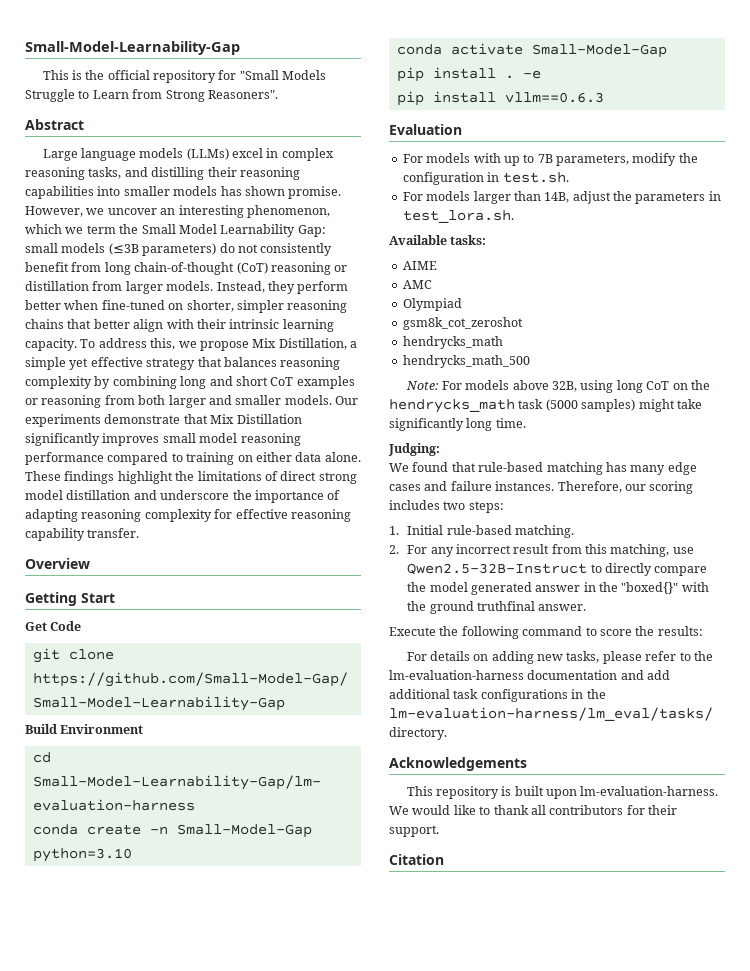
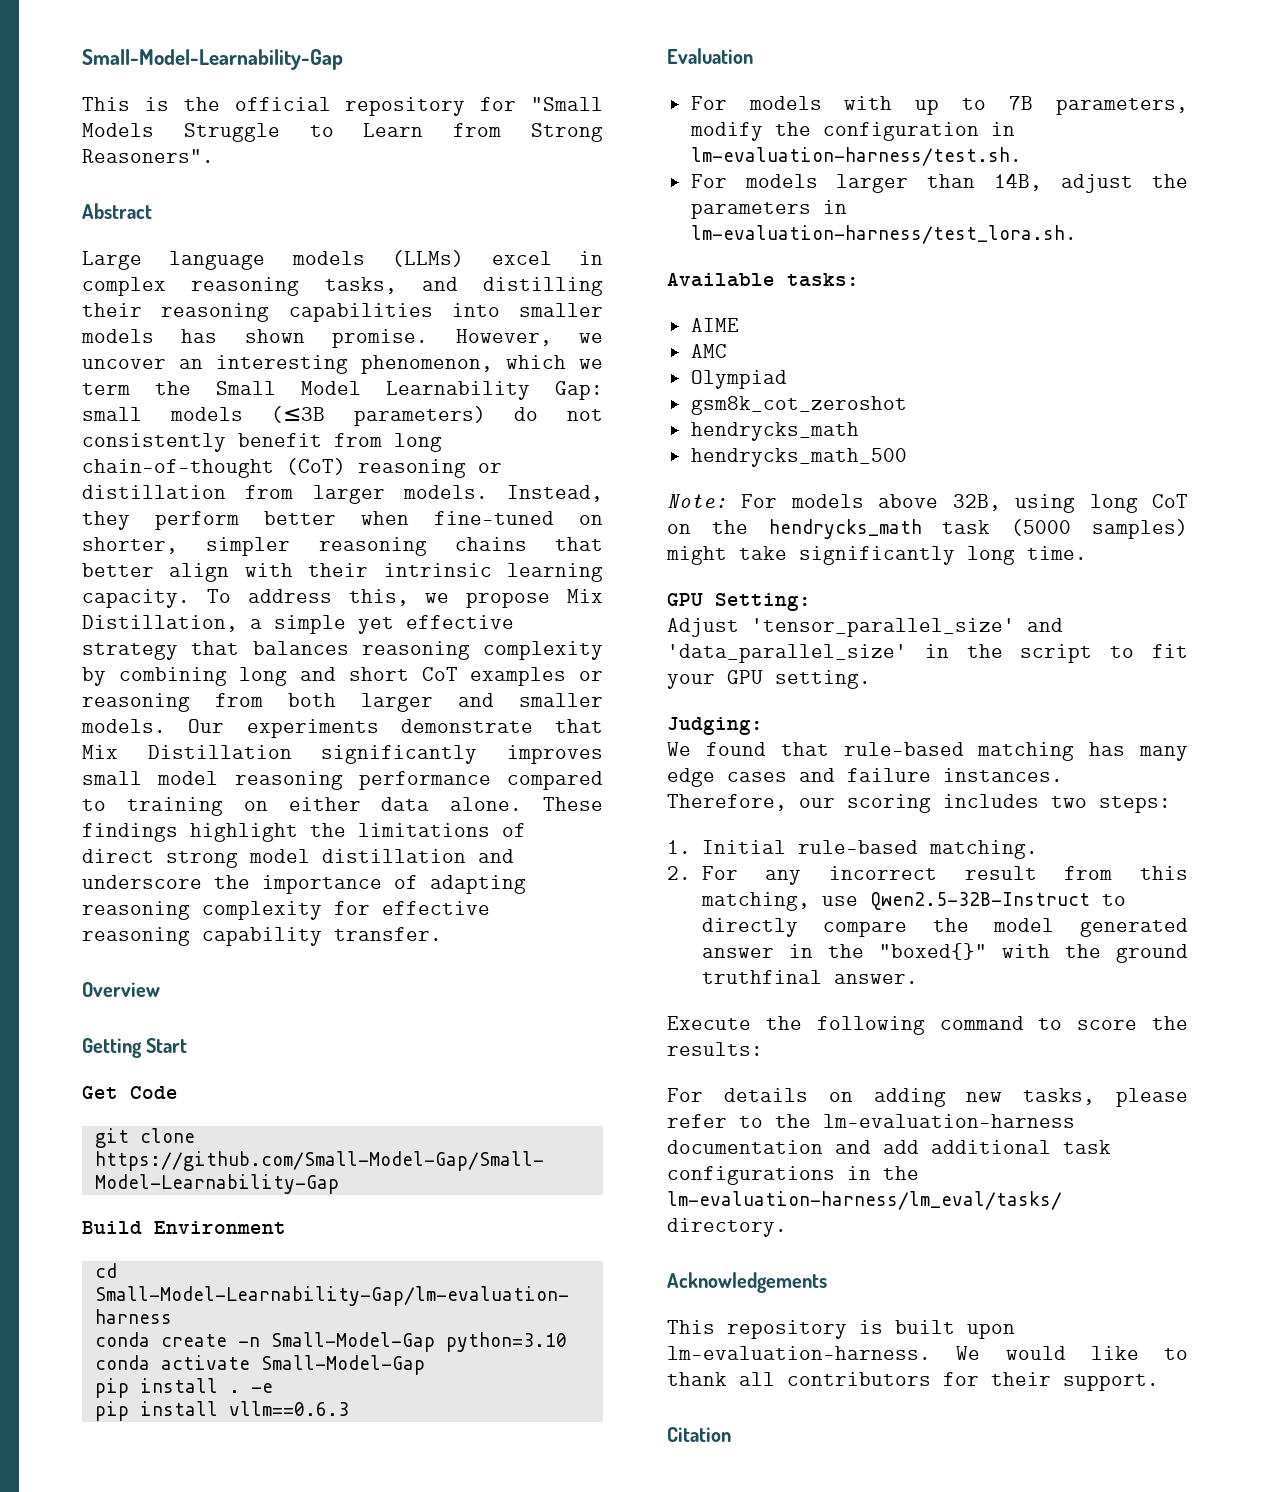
[502,172,569,183] test.sh. -> [690,147,1022,166] lm-evaluation-harness/test.sh.
[402,210,514,223] test_lora.sh. -> [690,225,1077,244] lm-evaluation-harness/test_lora.sh.
(526, 423) none -> [667,593,811,611] [667,618,1063,637] [667,644,1188,663] [667,670,871,689] // GPU Setting: // Adjust 'tensor_parallel_size' and 'data_parallel_size' in the script to fit your GPU setting.

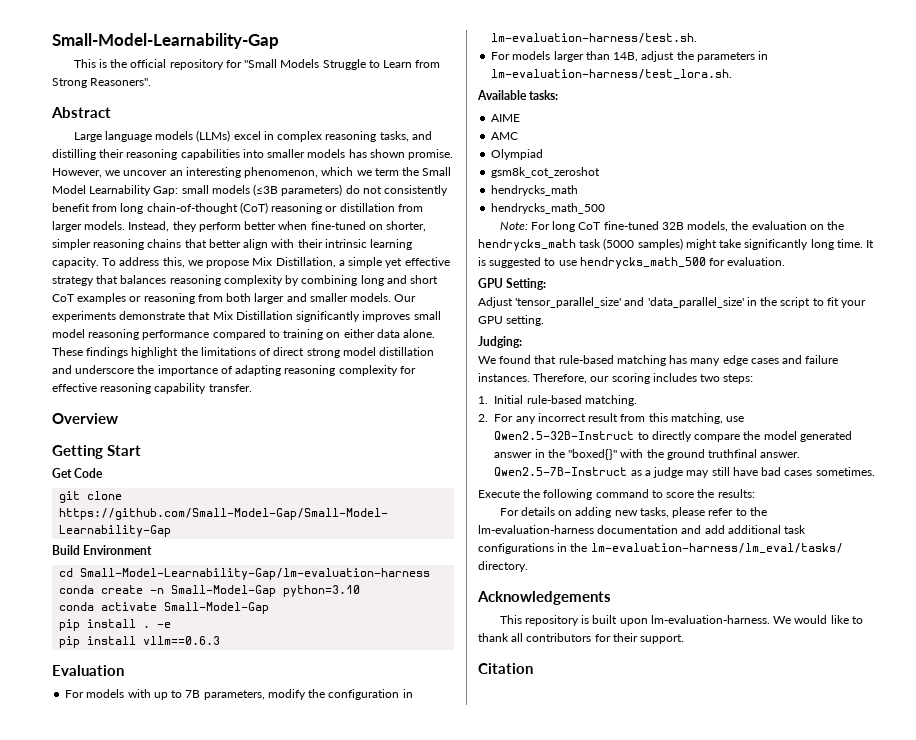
[790,494,1188,513] models above 32B, using long CoT -> [552,221,807,232] long CoT fine-tuned 32B models, the evaluation
(1087, 553) none -> [866,240,875,248] [478,257,786,269] It is suggested to use hendrycks_math_500 for evaluation.
(918, 979) none -> [494,467,875,478] Qwen2.5-7B-Instruct as a judge may still have bad cases sometimes.

